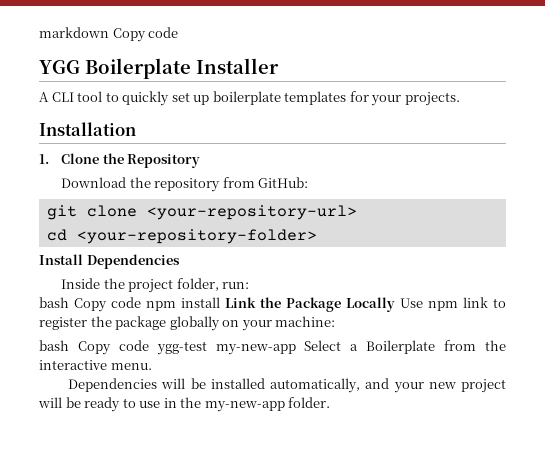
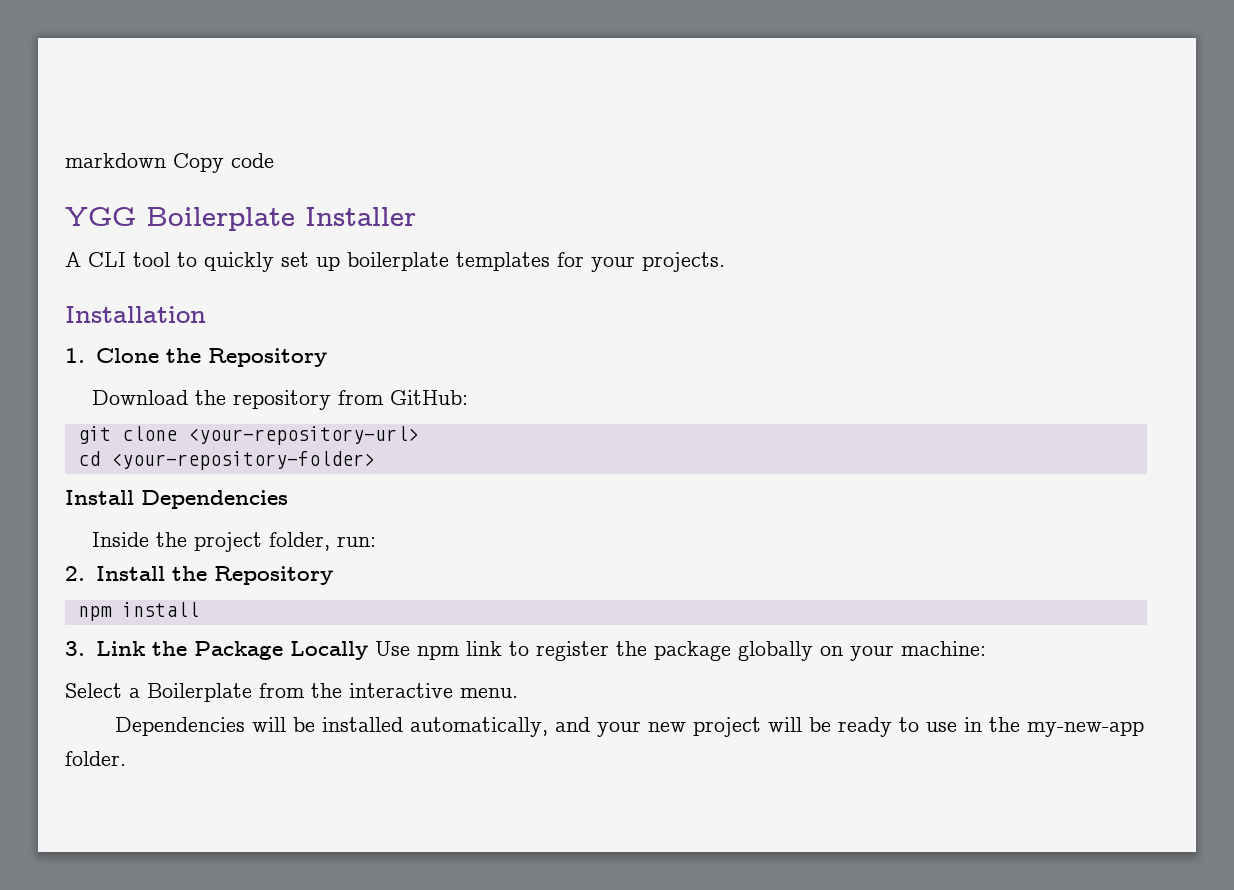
[39,297,141,312] bash Copy code -> [65,566,333,585] 2. Install the Repository //
(220, 302) none -> [65,641,85,656] // 3.
[39,340,296,355] bash Copy code ygg-test my-new-app -> (986, 648) none

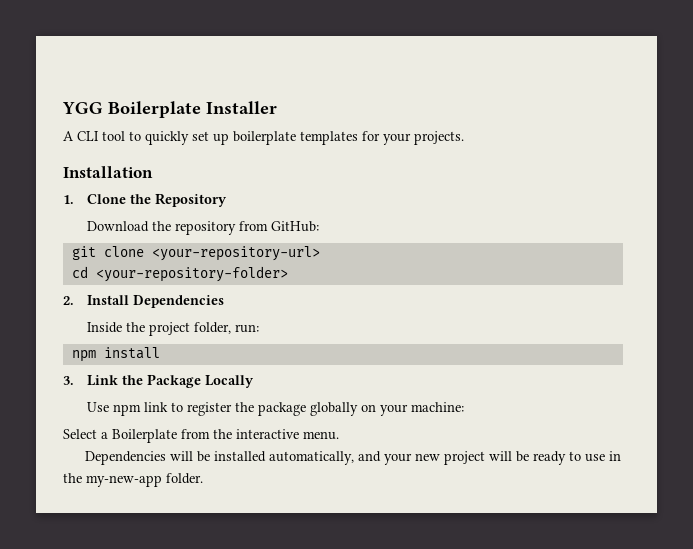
[65,153,274,173] markdown Copy code // -> (62, 108) none
(375, 460) none -> [63,296,74,305] 2.
[65,566,333,585] // 2. Install the Repository -> (259, 328) none
(368, 650) none -> (254, 381) //

